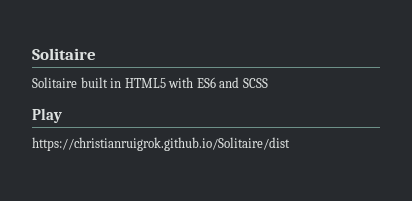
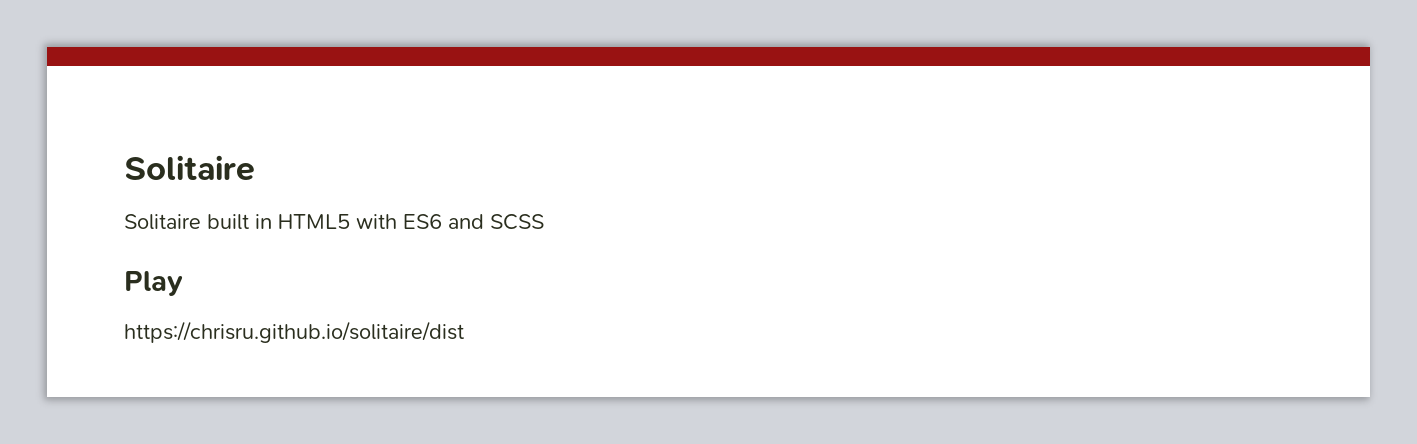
[32,137,290,151] https://christianruigrok.github.io/Solitaire/dist -> [124,321,464,343] https://chrisru.github.io/solitaire/dist

